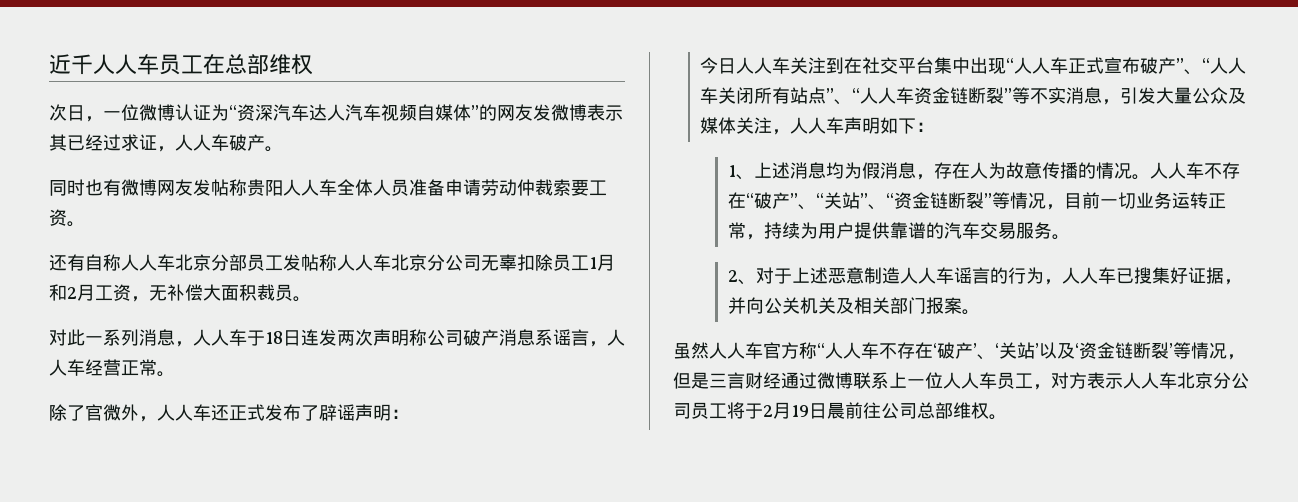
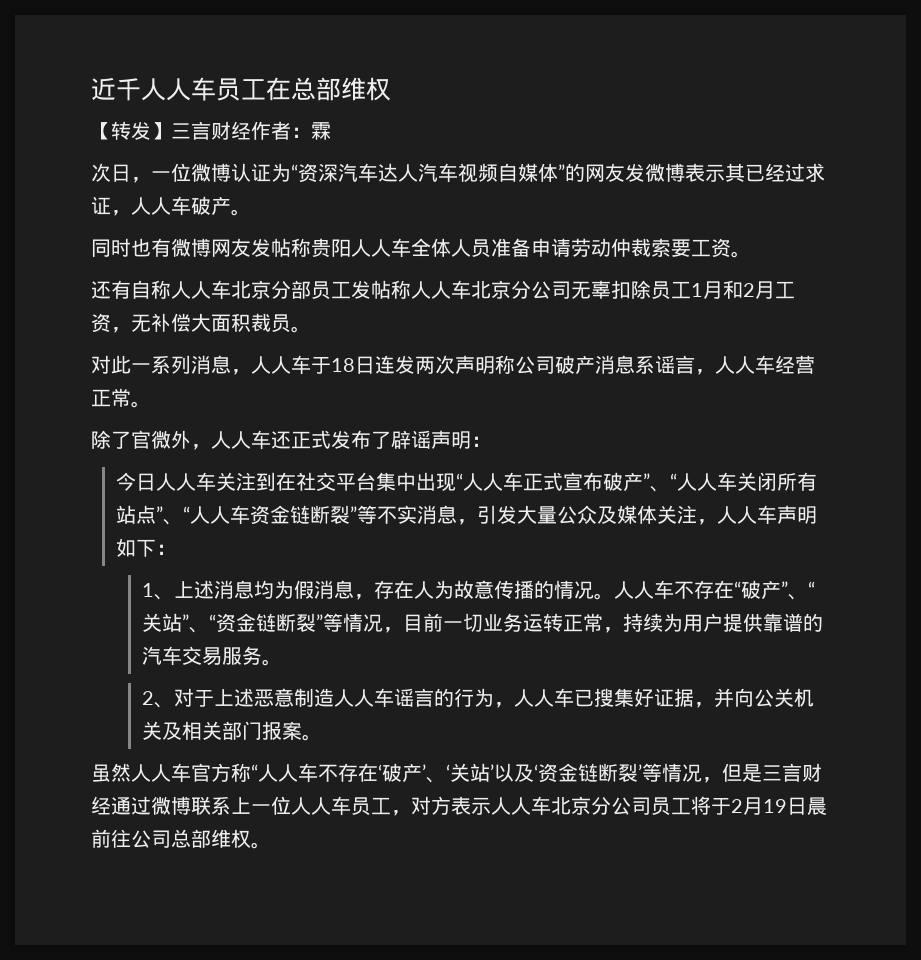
(313, 64) none -> [91,121,331,140] // 【转发】三言财经作者：霖

